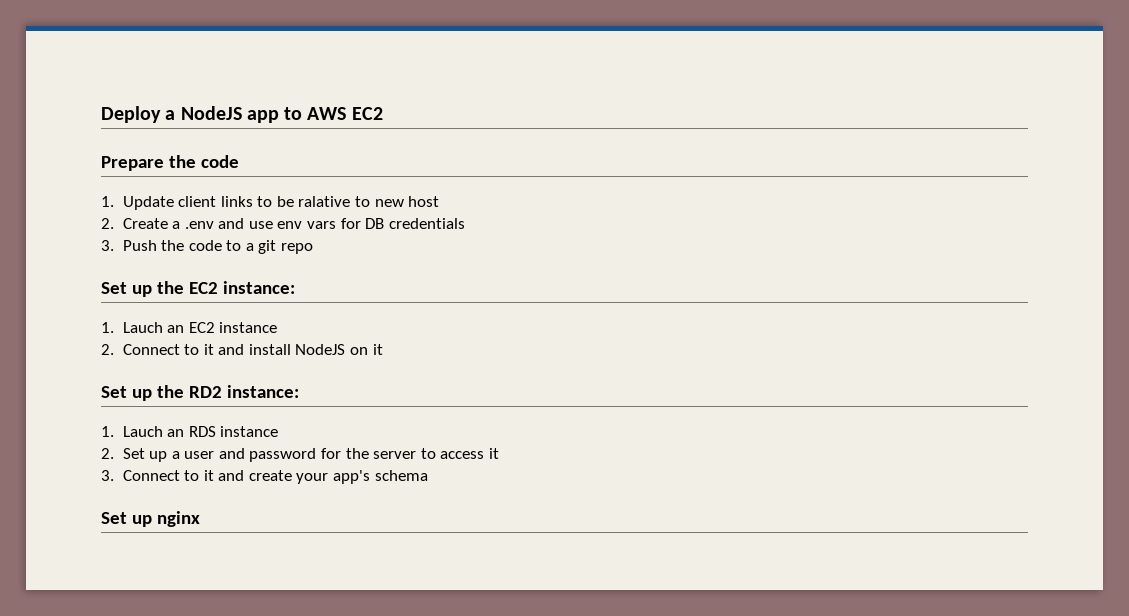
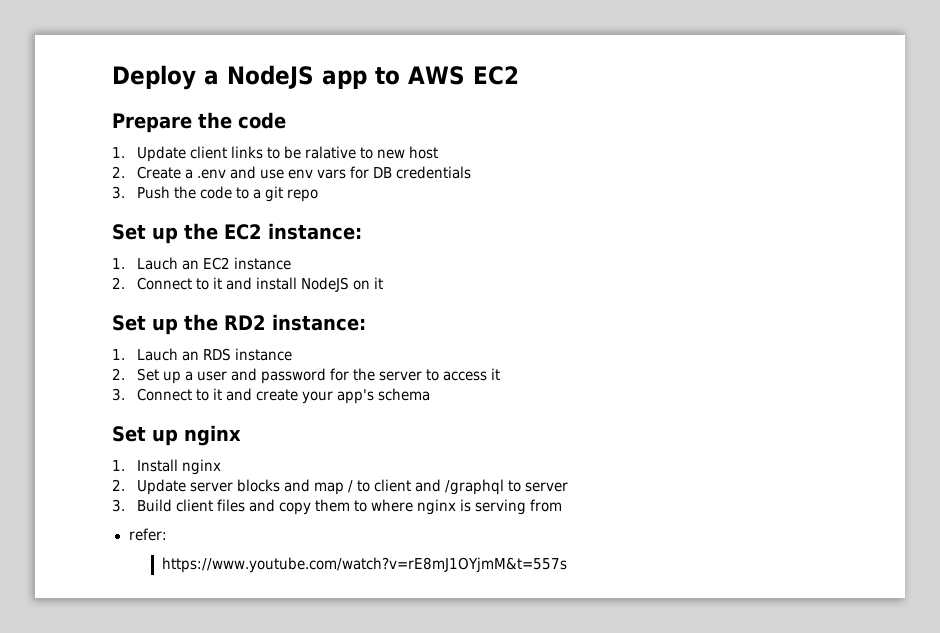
(200, 519) none -> [112,459,221,475] [112,479,569,495] [112,499,563,515] [128,528,167,541] [161,557,567,573] // 1. Install nginx // 2. Update server blocks and map / to client and /graphql to server // 3. Build client files and copy them to where nginx is serving from // refer: // https://www.youtube.com/watch?v=rE8mJ1OYjmM&t=557s

